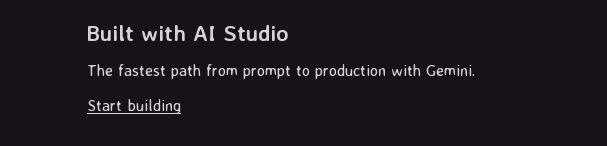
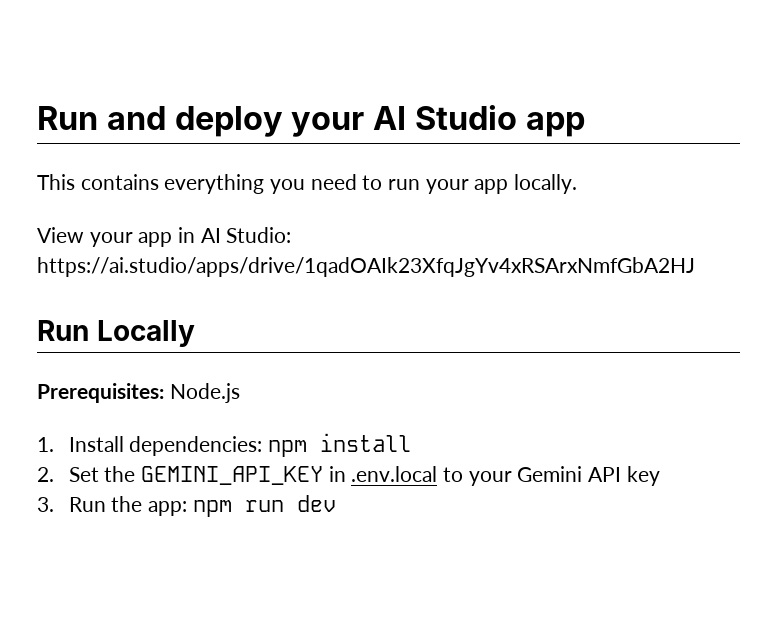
[87,25,289,41] [87,64,475,79] [87,99,181,114] Built with AI Studio // The fastest path from prompt to production with Gemini. // Start building -> [37,105,585,137] [37,174,578,194] [37,227,292,247] [37,257,695,277] [37,320,195,347] [37,383,240,403] [37,433,411,457] [37,466,660,486] [37,495,336,517] Run and deploy your AI Studio app // This contains everything you need to run your app locally. // View your app in AI Studio: https://ai.studio/apps/drive/1qadOAIk23XfqJgYv4xRSArxNmfGbA2HJ // Run Locally // Prerequisites: Node.js // 1. Install dependencies: npm install // 2. Set the GEMINI_API_KEY in .env.local to your Gemini API key // 3. Run the app: npm run dev

